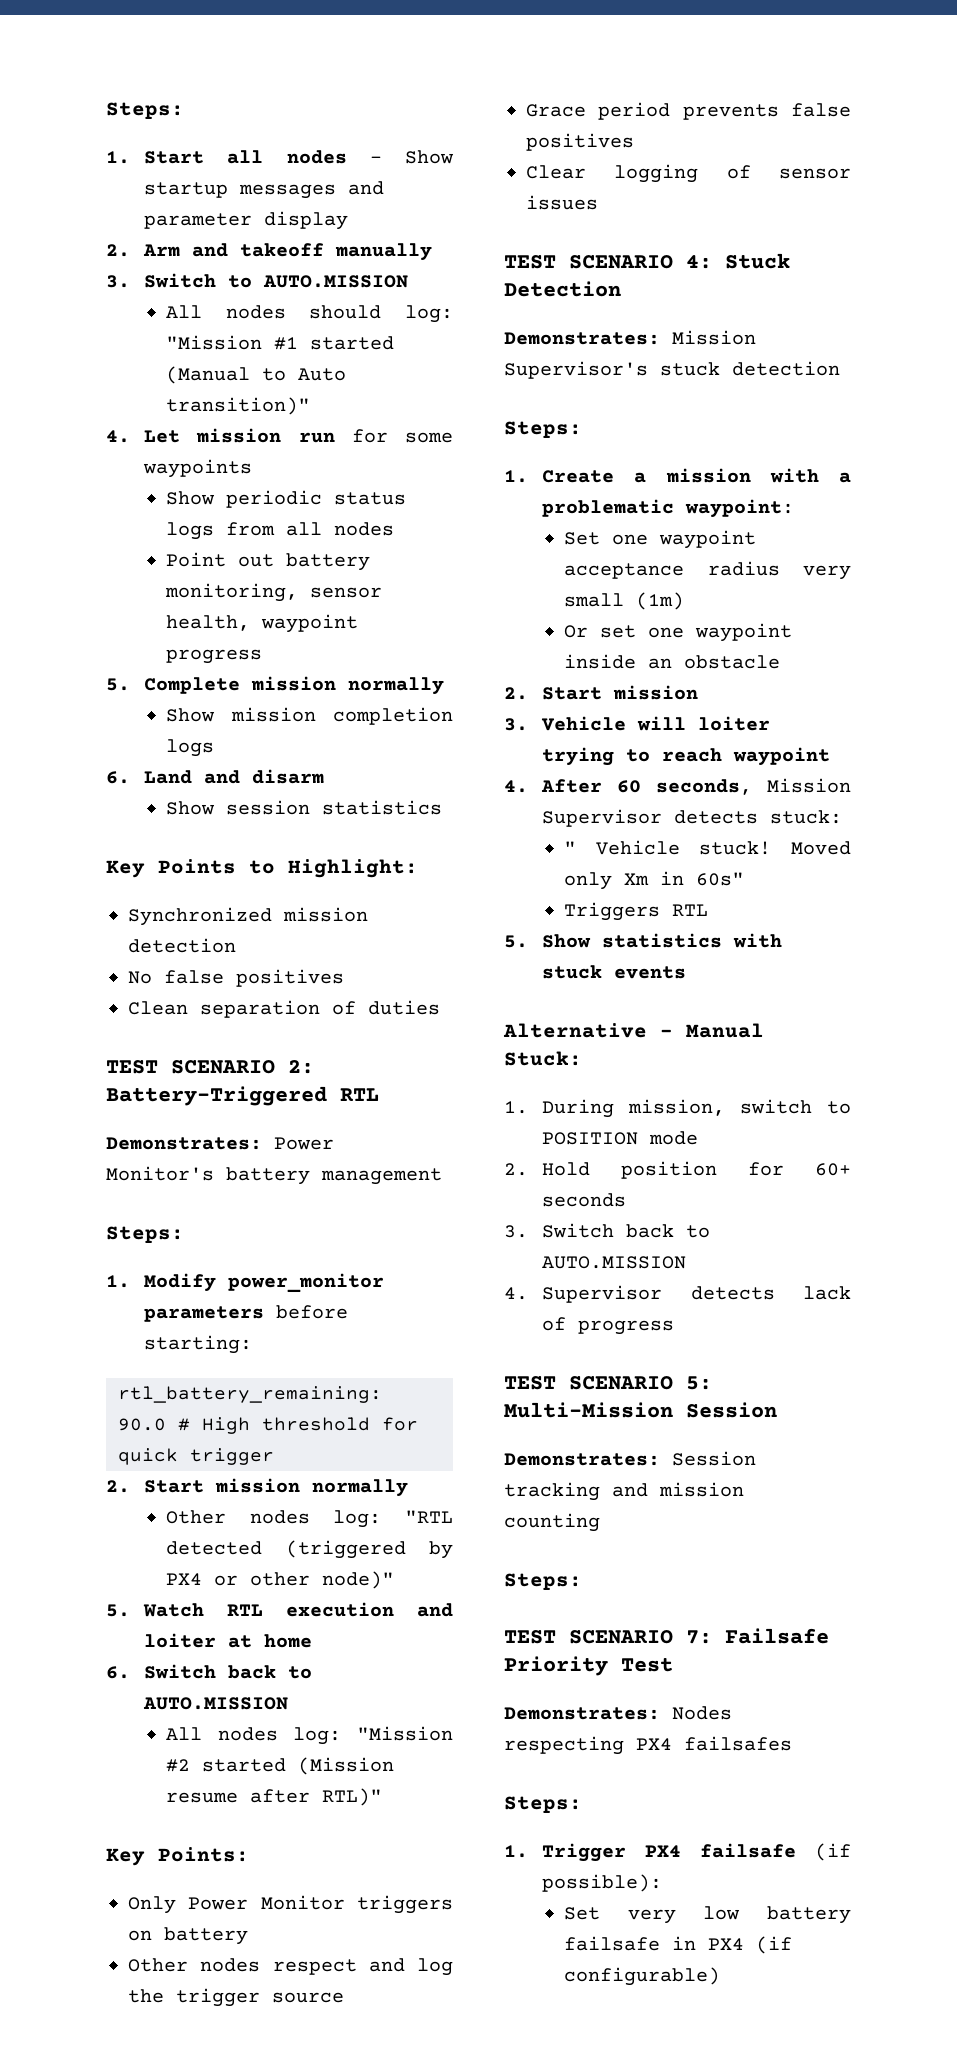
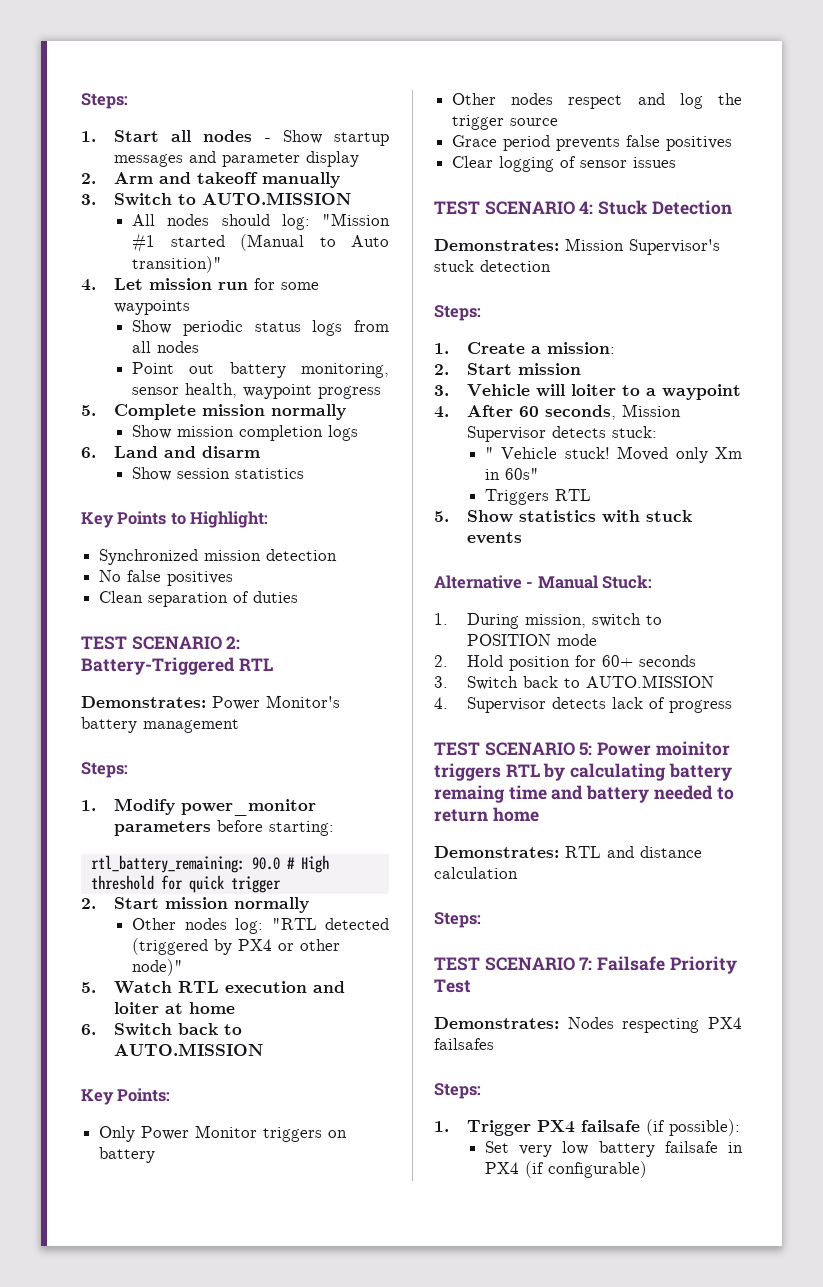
[166,1726,453,1745] [166,1757,395,1775] [166,1788,383,1806] // All nodes log: "Mission #2 started (Mission resume after RTL)" -> (263, 1049) none
[665,468,851,483] [542,499,795,518] [564,530,757,549] [564,561,851,580] [564,592,685,610] [564,623,793,642] [564,654,781,669] mission with a problematic waypoint: // Set one waypoint acceptance radius very small (1m) // Or set one waypoint inside an obstacle -> [546,342,615,354] mission:
[542,747,723,766] trying to reach -> [621,385,656,396] to a
[504,1402,777,1418] [504,1451,756,1466] [504,1482,744,1501] [504,1513,600,1532] Multi-Mission Session // Demonstrates: Session tracking and mission counting -> [597,741,730,756] [434,763,732,781] [434,785,734,803] [434,807,539,822] [434,846,702,858] [434,867,518,879] Power moinitor triggers RTL by calculating battery remaing time and battery needed to return home // Demonstrates: RTL and distance calculation

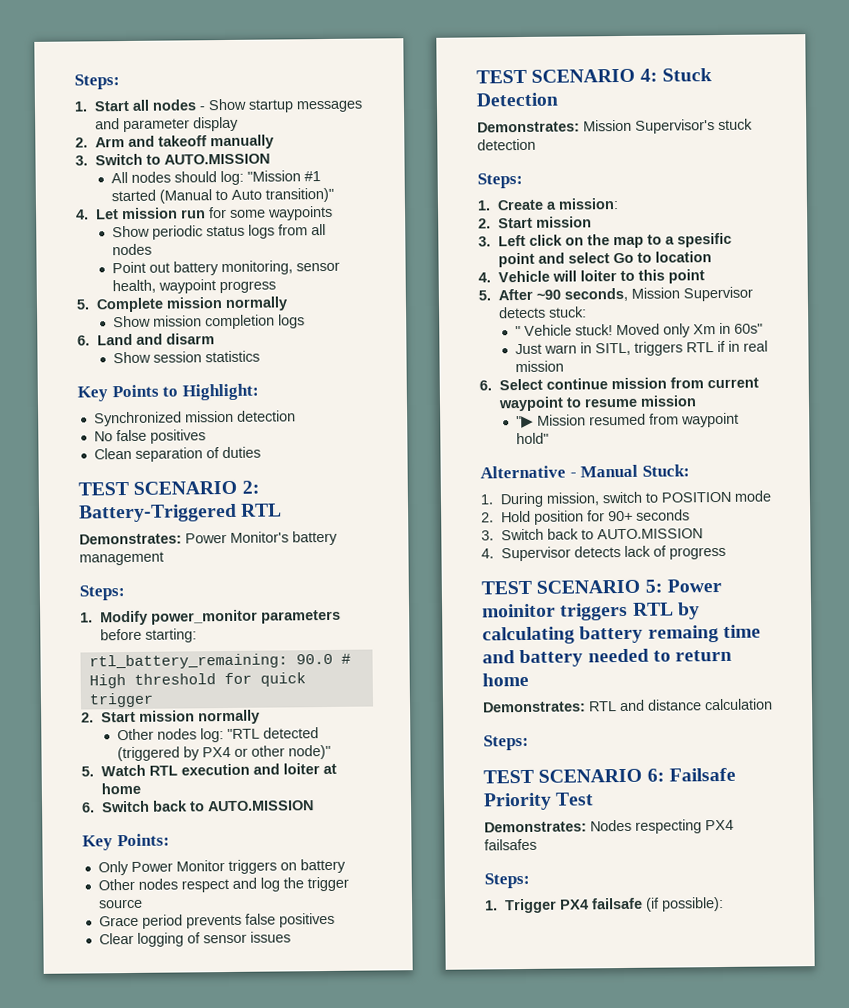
[466,384,741,400] [434,405,539,418] Vehicle will loiter to a waypoint // 4. After 60 -> [498,232,733,249] [498,251,713,268] [478,269,706,284] [478,288,562,301] Left click on the map to a spesific point and select Go to location // 4. Vehicle will loiter to this point // 5. After ~90
[485,489,592,505] [434,510,692,523] [466,532,522,544] Triggers RTL // 5. Show statistics with stuck events -> [515,340,769,356] [515,360,565,373] [479,377,760,391] [498,395,698,412] [516,412,740,429] [516,432,550,445] Just warn in SITL, triggers RTL if in real mission // 6. Select continue mission from current waypoint to resume mission // "▶ Mission resumed from waypoint hold"
[601,655,633,667] 60+ -> [608,510,634,522] 90+
[579,957,593,970] 7: -> [646,768,665,782] 6:
[485,1141,743,1157] [485,1161,648,1178] // Set very low battery failsafe in PX4 (if configurable) -> (725, 904) none

